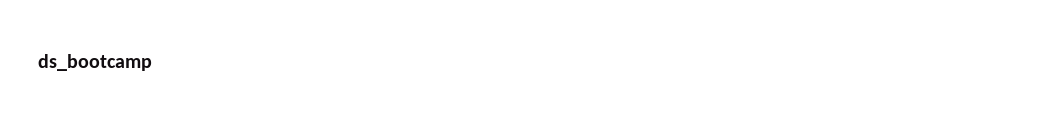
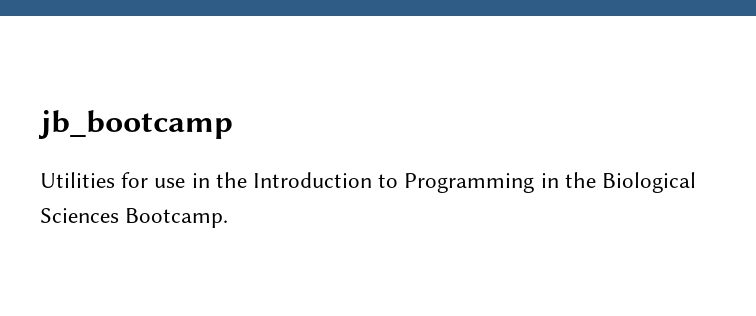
[38,54,152,71] ds_bootcamp -> [38,110,233,139] [40,172,697,193] [40,208,229,228] jb_bootcamp // Utilities for use in the Introduction to Programming in the Biological Sciences Bootcamp.

